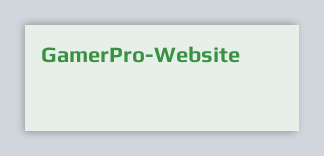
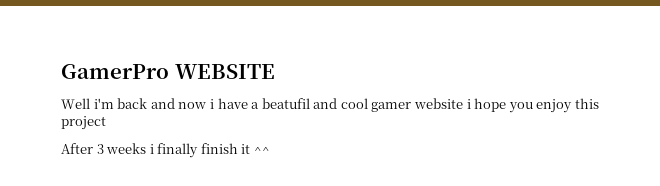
[41,46,240,63] GamerPro-Website -> [61,64,275,79] [61,98,599,113] [61,116,106,130] [61,143,270,158] GamerPro WEBSITE // Well i'm back and now i have a beatufil and cool gamer website i hope you enjoy this project // After 3 weeks i finally finish it ^^

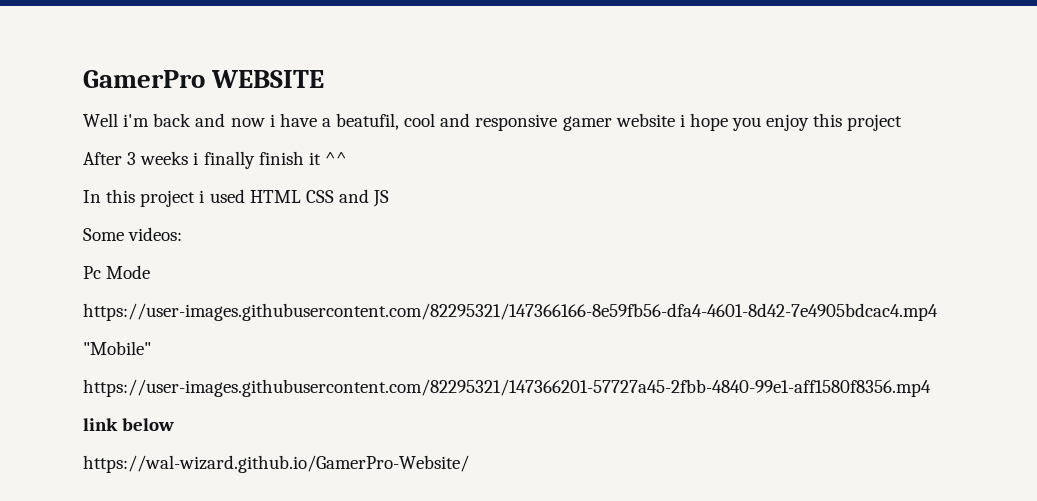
[261,98,368,109] beatufil and cool -> [336,113,558,131] beatufil, cool and responsive
(270, 150) none -> [83,189,390,207] [83,227,183,241] [83,265,151,279] [83,303,938,321] [83,341,151,355] [83,379,931,397] [83,418,175,431] [83,455,469,473] // In this project i used HTML CSS and JS // Some videos: // Pc Mode // https://user-images.githubusercontent.com/82295321/147366166-8e59fb56-dfa4-4601-8d42-7e4905bdcac4.mp4 // "Mobile" // https://user-images.githubusercontent.com/82295321/147366201-57727a45-2fbb-4840-99e1-aff1580f8356.mp4 // link below // https://wal-wizard.github.io/GamerPro-Website/

